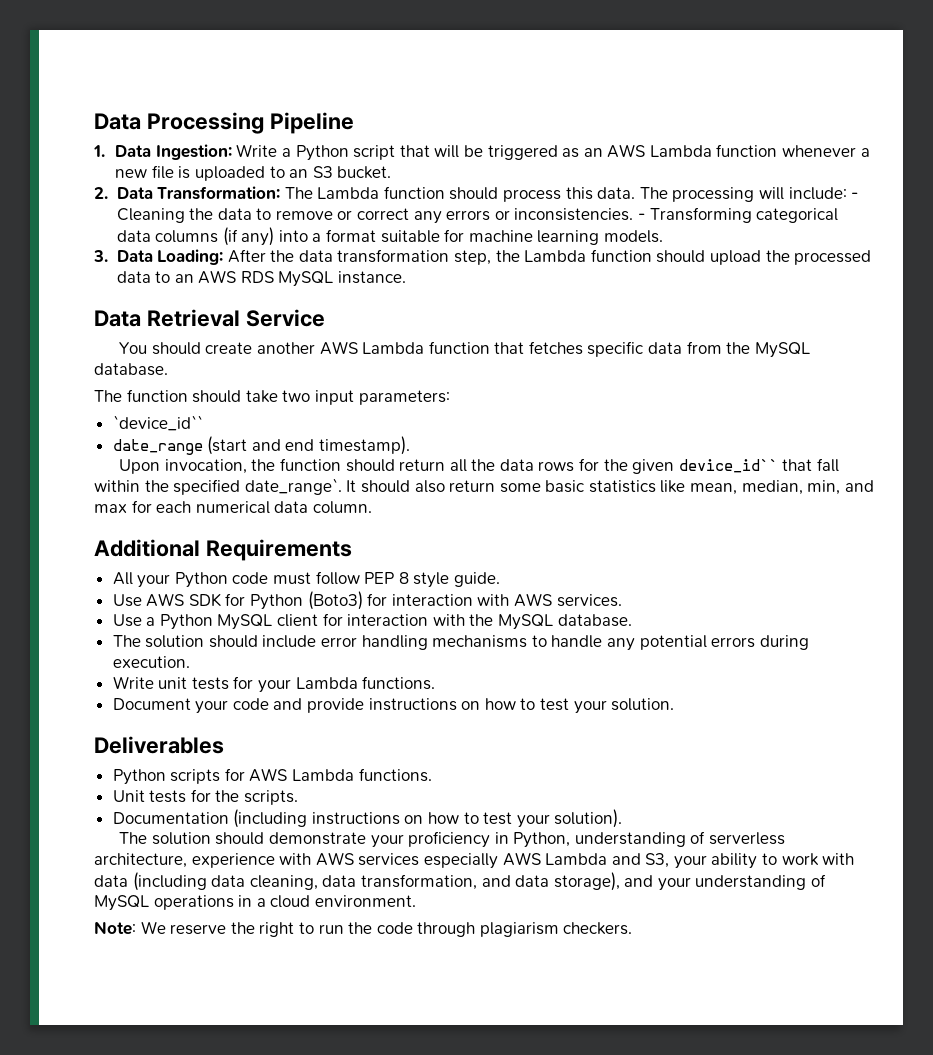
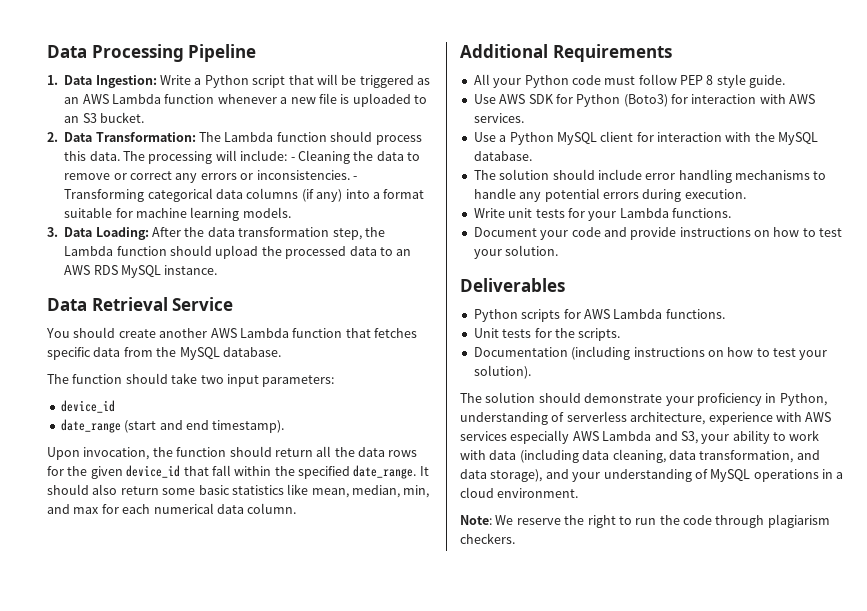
[112,415,203,431] `device_id`` -> [60,400,115,413] device_id
[678,459,778,473] device_id`` -> [126,465,181,478] device_id
[244,478,342,495] date_range`. -> [353,465,417,479] date_range.

